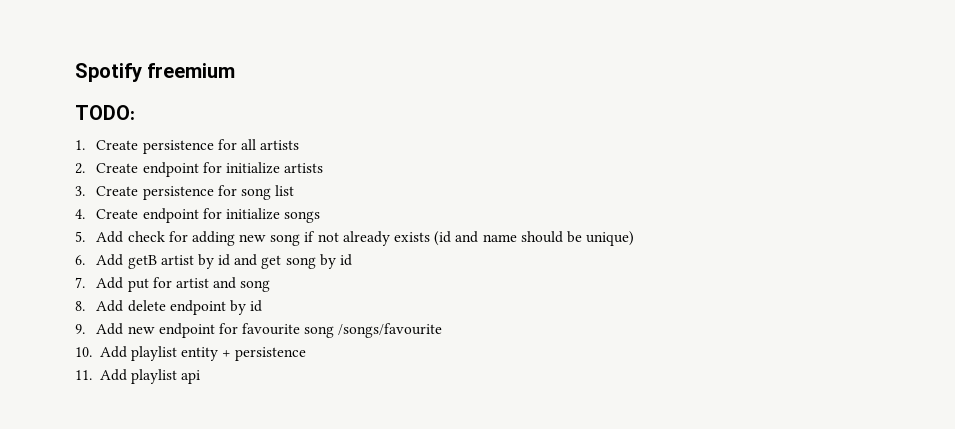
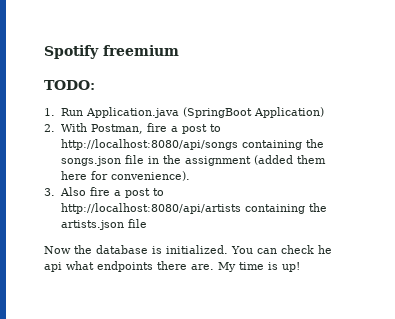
[96,139,300,154] [75,162,324,177] [75,185,295,200] [75,208,321,223] [75,231,635,246] [75,254,353,269] [75,277,271,292] [75,300,263,315] [75,323,443,338] [75,346,307,361] [75,369,201,384] Create persistence for all artists // 2. Create endpoint for initialize artists // 3. Create persistence for song list // 4. Create endpoint for initialize songs // 5. Add check for adding new song if not already exists (id and name should be unique) // 6. Add getB artist by id and get song by id // 7. Add put for artist and song // 8. Add delete endpoint by id // 9. Add new endpoint for favourite song /songs/favourite // 10. Add playlist entity + persistence // 11. Add playlist api -> [60,107,324,118] [44,123,221,134] [60,139,324,150] [60,155,326,166] [60,171,190,181] [44,187,164,198] [60,203,327,214] [60,219,147,230] [44,245,332,254] [44,261,300,272] Run Application.java (SpringBoot Application) // 2. With Postman, fire a post to http://localhost:8080/api/songs containing the songs.json file in the assignment (added them here for convenience). // 3. Also fire a post to http://localhost:8080/api/artists containing the artists.json file // Now the database is initialized. You can check he api what endpoints there are. My time is up!

